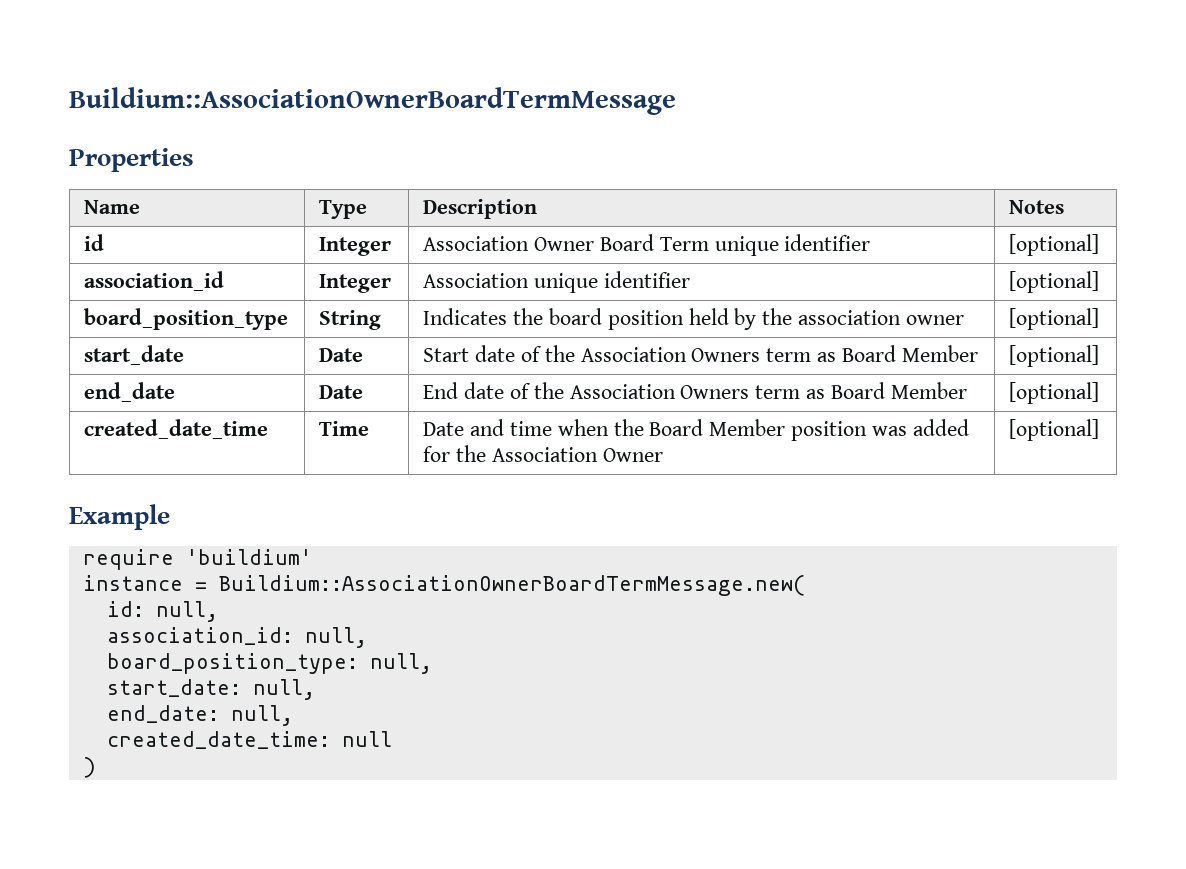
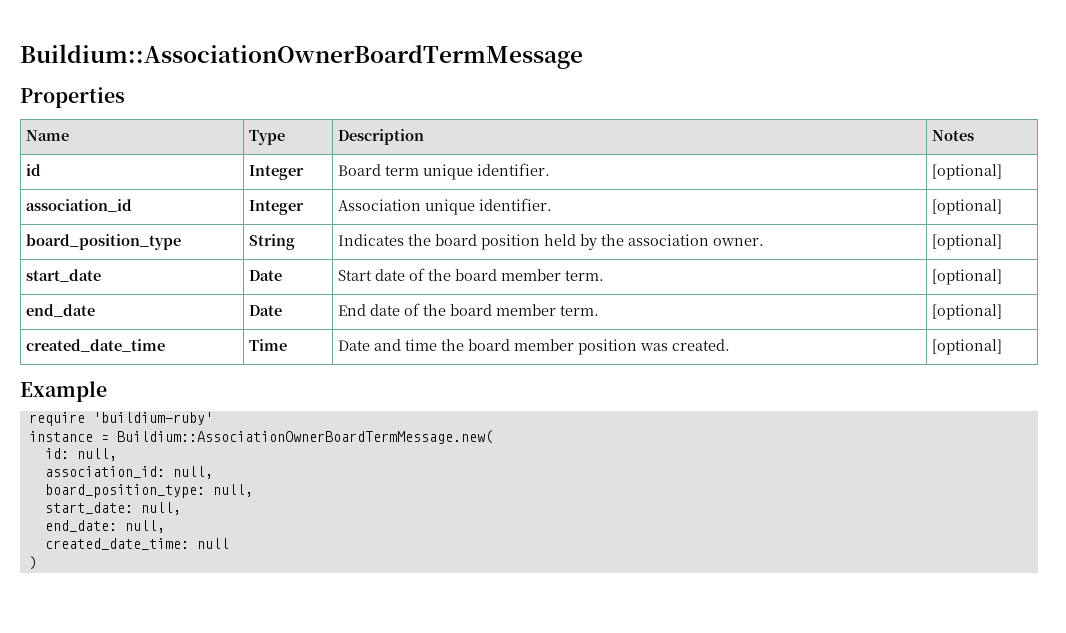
[423,234,871,256] Association Owner Board Term unique identifier -> [338,163,551,180] Board term unique identifier.
[603,271,690,288] identifier -> [479,198,553,211] identifier.
[905,315,964,325] owner -> [713,238,765,246] owner.
[580,345,978,362] Association Owners term as Board Member -> [455,269,605,281] board member term.
[569,382,967,399] Association Owners term as Board Member -> [450,304,600,316] board member term.
[557,419,969,441] [423,445,663,462] when the Board Member position was added for the Association Owner -> [441,339,731,355] the board member position was created.
[186,549,313,565] 'buildium' -> [92,412,213,425] 'buildium-ruby'

